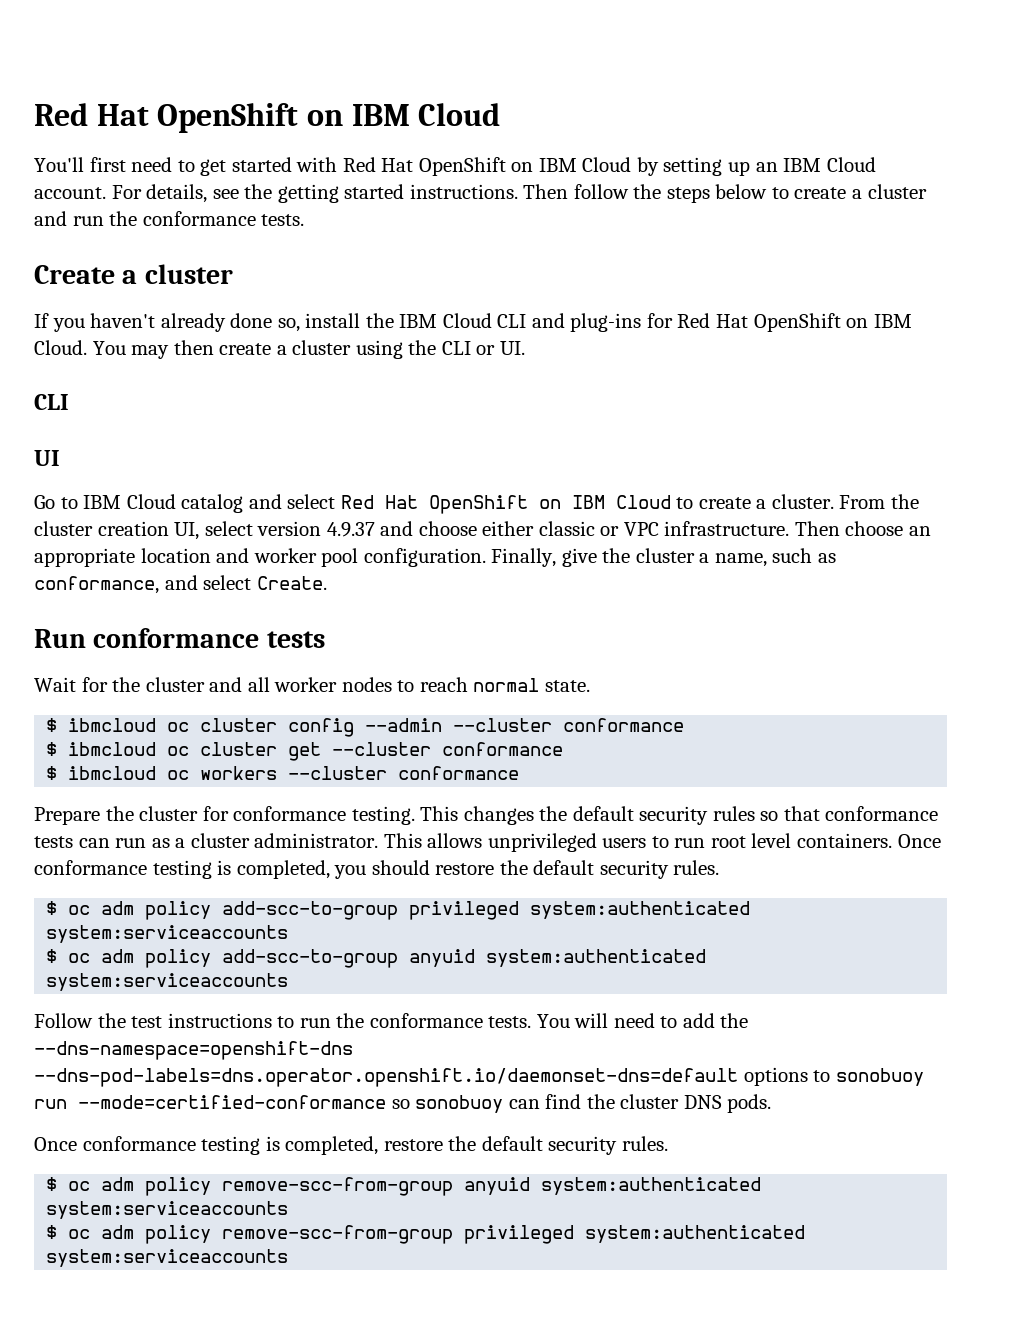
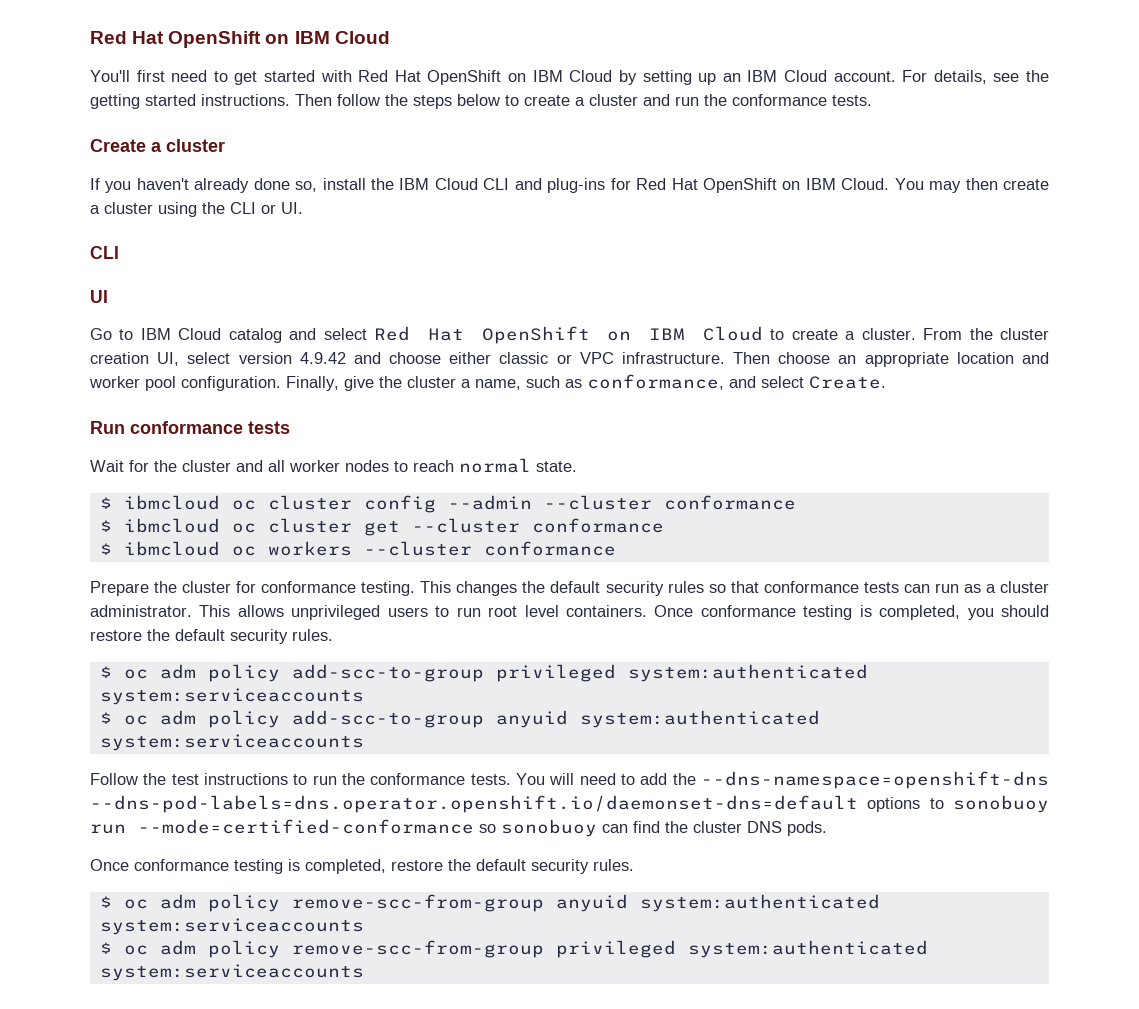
[326,522,375,537] 4.9.37 -> [299,352,346,364] 4.9.42

